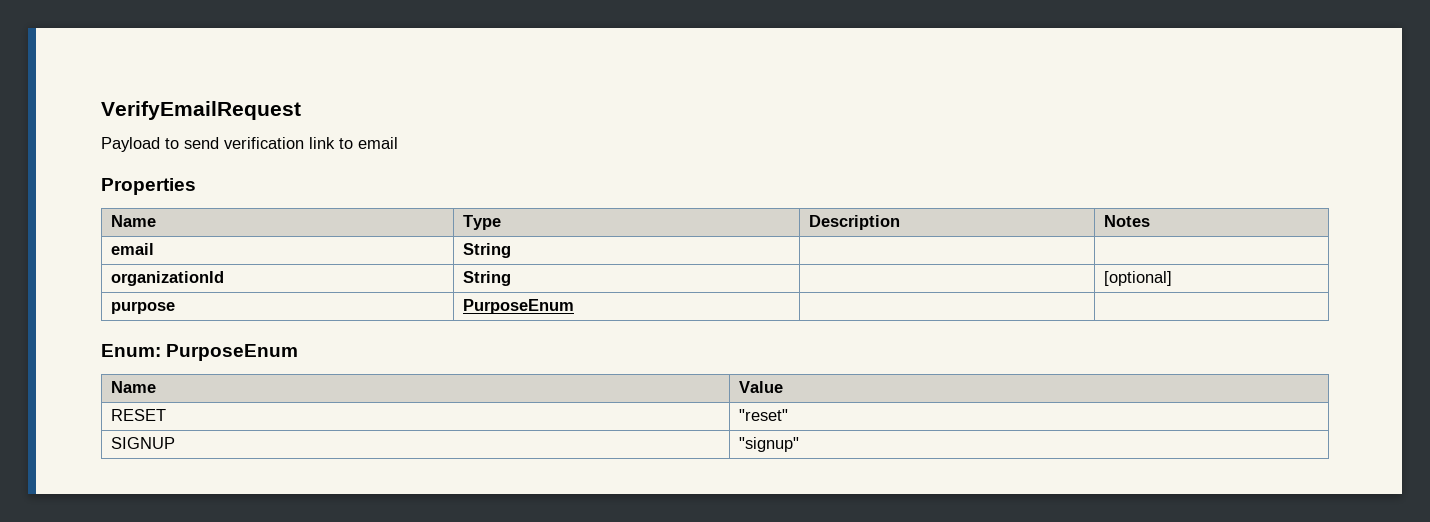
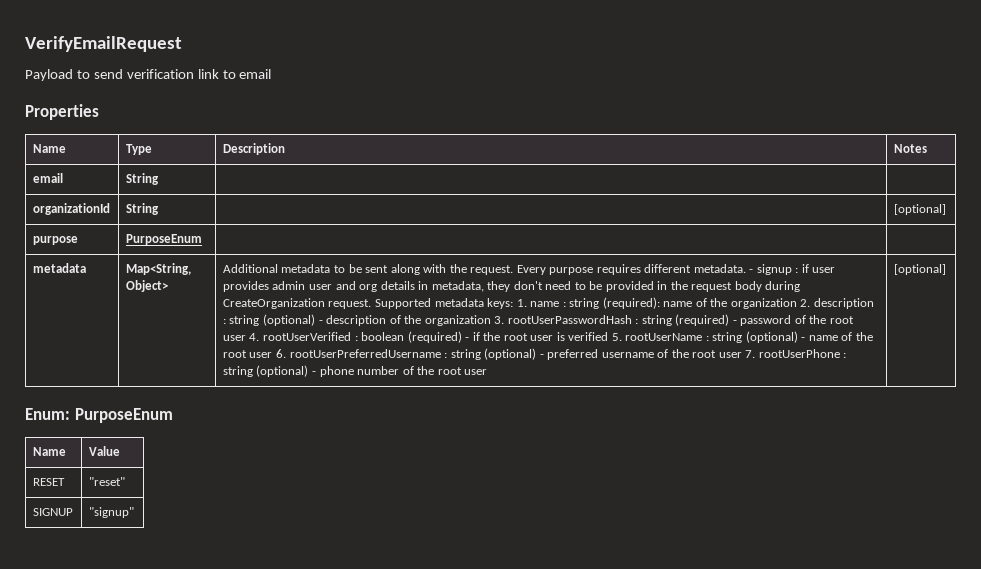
(574, 306) none -> [32,263,86,273] [125,263,191,275] [125,280,168,292] [222,264,836,275] [222,281,801,292] [222,297,874,309] [222,314,854,326] [222,331,873,343] [222,348,847,360] [222,365,488,377] [893,264,946,275] // metadata | Map<String, Object> | Additional metadata to be sent along with the request. Every purpose requires different metadata. - signup : if user provides admin user and org details in metadata, they don't need to be provided in the request body during CreateOrganization request. Supported metadata keys: 1. name : string (required): name of the organization 2. description : string (optional) - description of the organization 3. rootUserPasswordHash : string (required) - password of the root user 4. rootUserVerified : boolean (required) - if the root user is verified 5. rootUserName : string (optional) - name of the root user 6. rootUserPreferredUsername : string (optional) - preferred username of the root user 7. rootUserPhone : string (optional) - phone number of the root user | [optional]

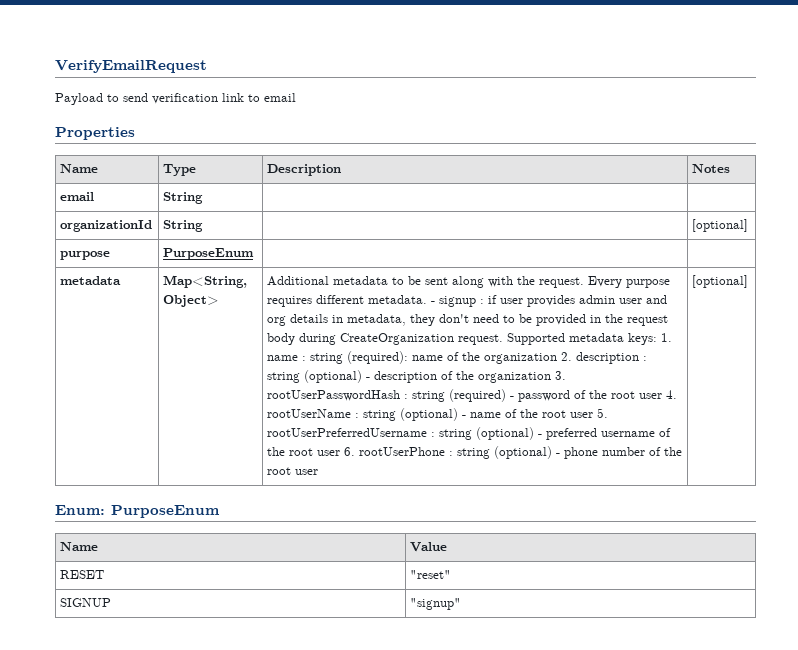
[262,331,622,343] rootUserVerified : boolean (required) - if the root user is verified 5. -> (678, 394) none
[275,349,286,358] 6. -> [597,408,609,418] 5.
[745,350,756,358] 7. -> [344,447,356,456] 6.

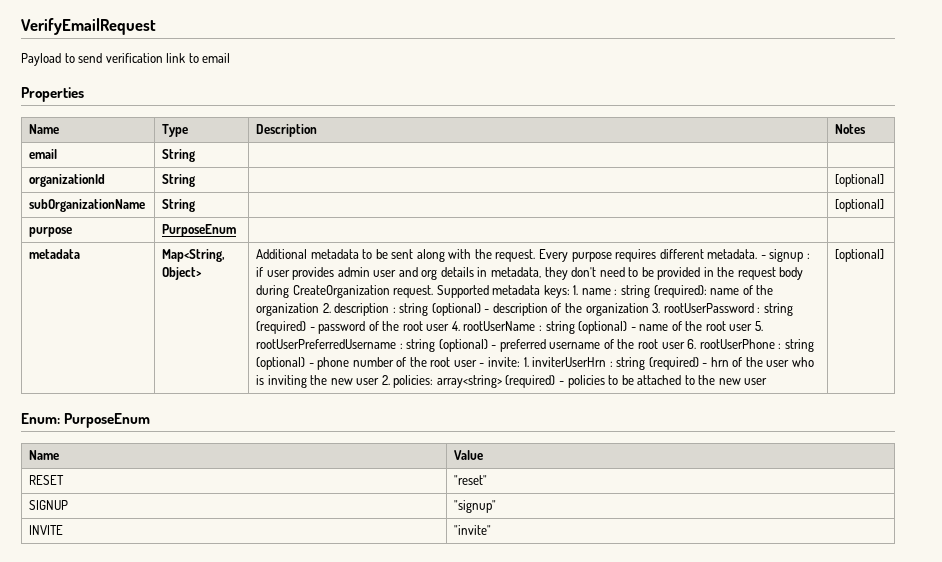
(749, 225) none -> [29,199,146,212] [162,199,196,212] [835,199,885,212] // subOrganizationName | String | | [optional]
[267,390,401,401] rootUserPasswordHash -> [663,303,754,313] rootUserPassword
(319, 472) none -> [479,357,814,370] [256,375,768,388] - invite: 1. inviterUserHrn : string (required) - hrn of the user who is inviting the new user 2. policies: array<string> (required) - policies to be attached to the new user
(462, 604) none -> [29,525,64,535] [454,525,492,535] // INVITE | "invite"

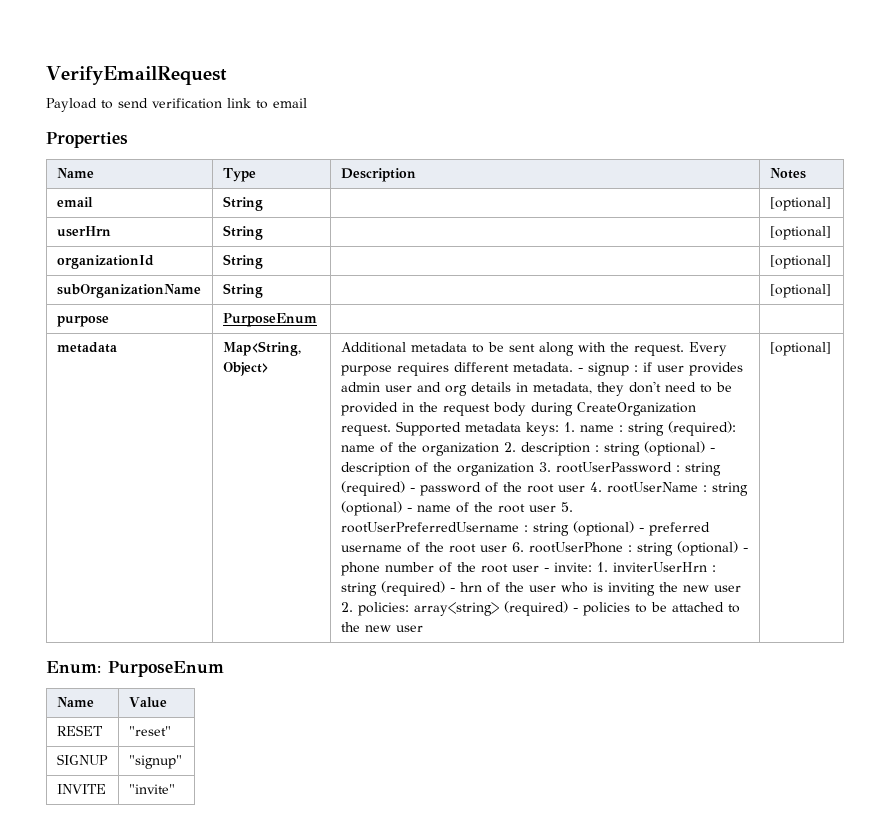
(196, 155) none -> [769,197,831,211] [56,226,111,237] [222,225,263,240] [769,226,831,240] [optional] // userHrn | String | | [optional]

